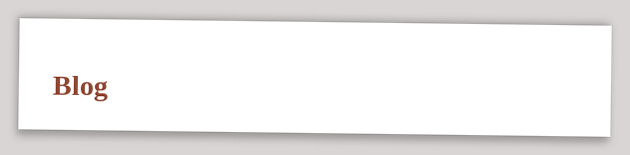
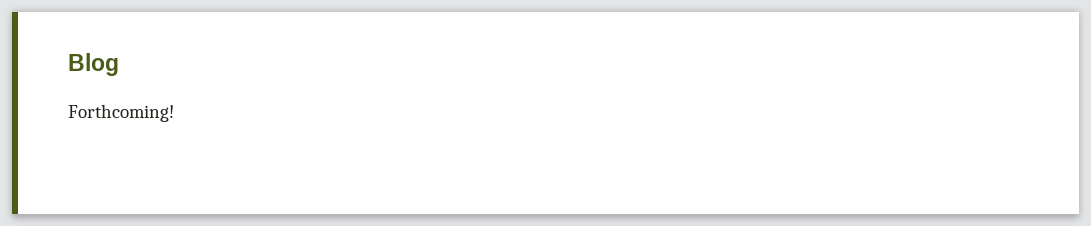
(108, 88) none -> [68,104,174,122] // Forthcoming!

